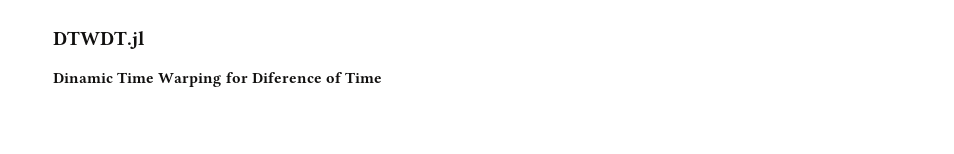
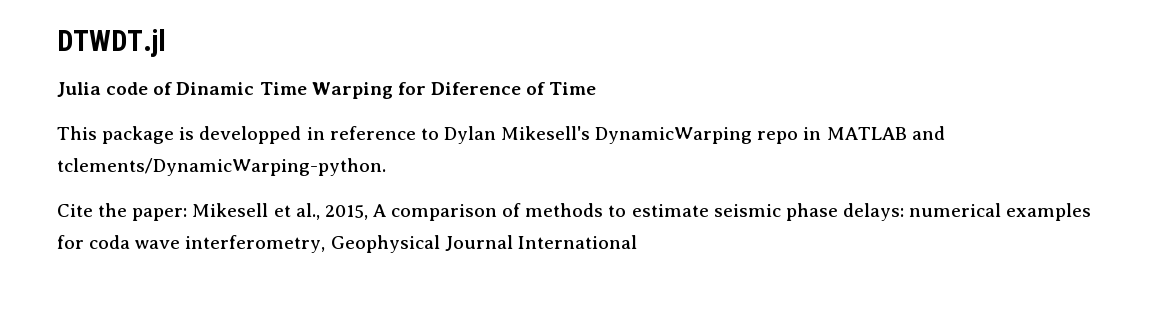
(145, 40) none -> [57,82,173,97] Julia code of
(383, 77) none -> [57,126,945,144] [57,158,386,176] [57,203,1092,221] [57,235,637,253] // This package is developped in reference to Dylan Mikesell's DynamicWarping repo in MATLAB and tclements/DynamicWarping-python. // Cite the paper: Mikesell et al., 2015, A comparison of methods to estimate seismic phase delays: numerical examples for coda wave interferometry, Geophysical Journal International

